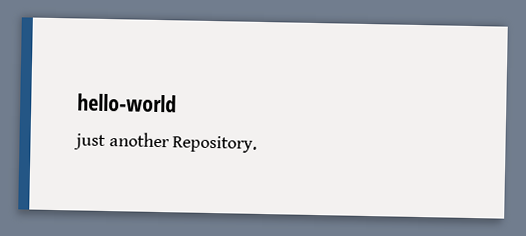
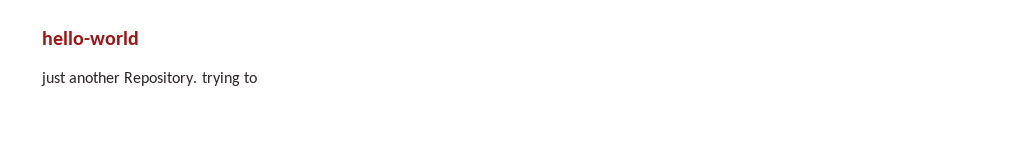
(258, 144) none -> [201,72,257,86] trying to

